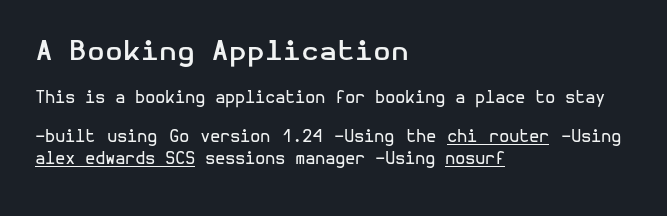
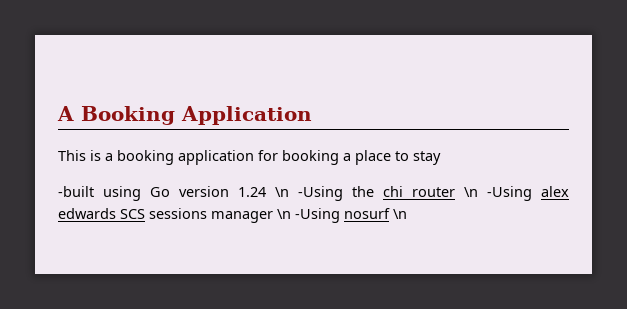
(323, 135) none -> [275,187,289,197] \n
(550, 135) none -> [464,187,478,197] \n
(365, 161) none -> [277,209,291,219] \n
(505, 157) none -> [393,209,407,219] \n

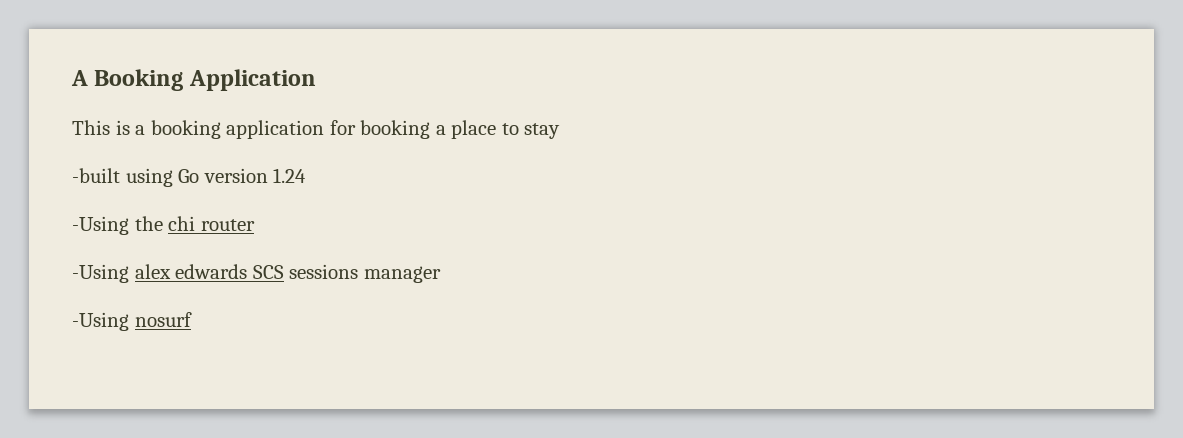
[275,187,289,197] \n -> (307, 175) //
[464,187,478,197] \n -> (255, 225) //
[277,209,291,219] \n -> (441, 274) //
[393,209,407,219] \n -> (192, 319) none

